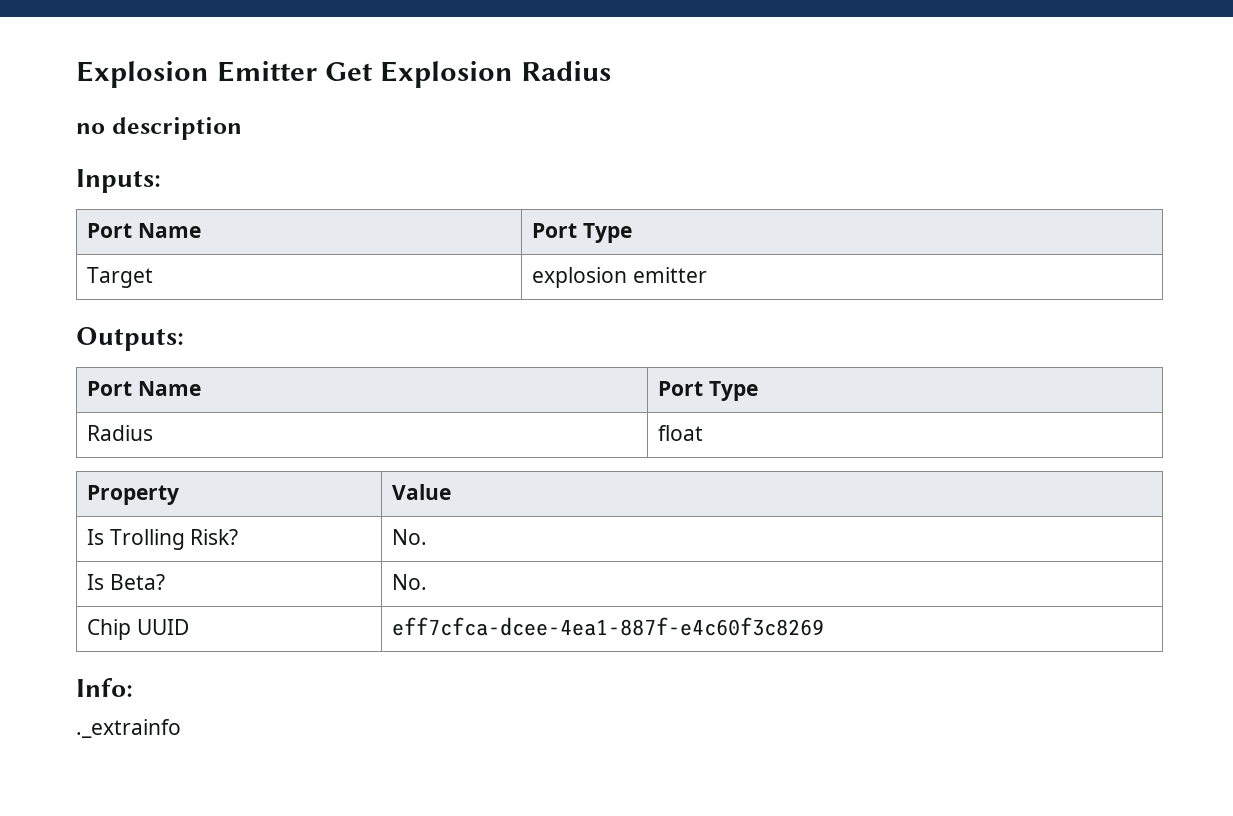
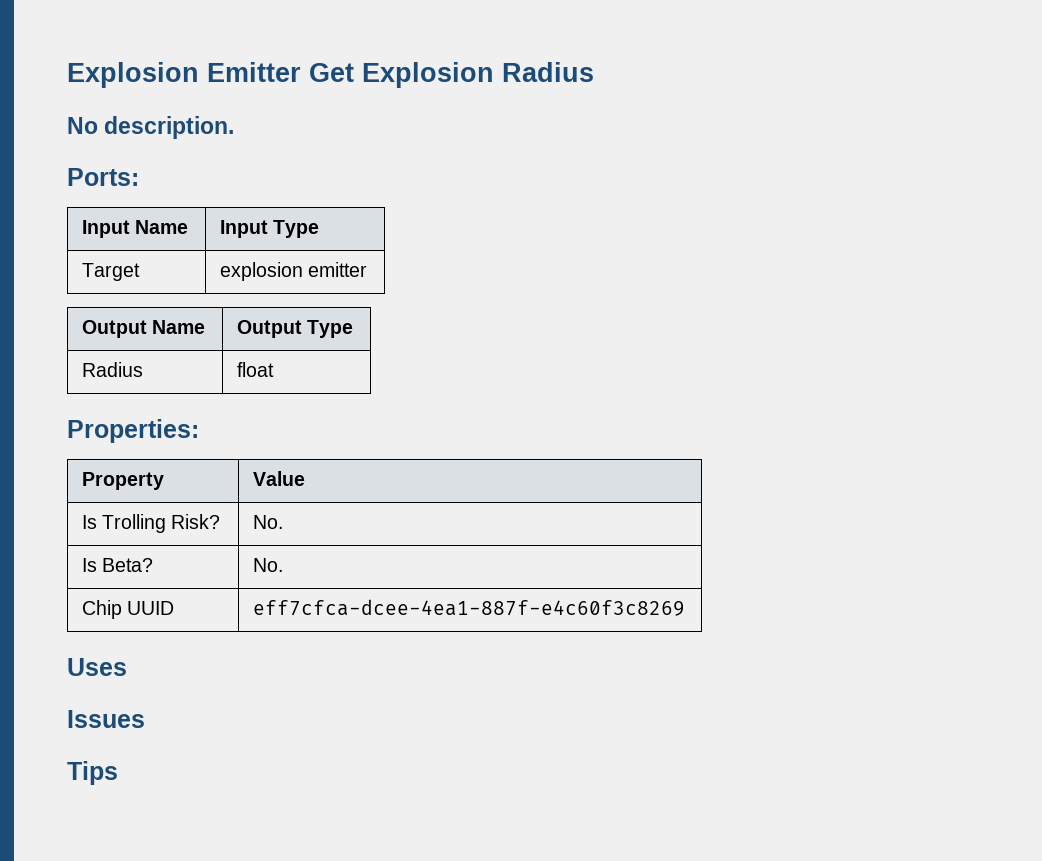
[76,117,242,140] [76,169,161,193] [87,223,201,238] [532,223,578,238] no description // Inputs: // Port Name | Port -> [67,116,235,139] [67,168,139,186] [81,220,188,238] [219,220,268,238] No description. // Ports: // Input Name | Input
[76,327,184,351] [87,381,201,396] [658,381,704,396] // Outputs: // Port Name | Port -> [81,320,205,338] [236,320,302,338] // Output Name | Output
(704, 433) none -> [67,419,199,443] // Properties:
[76,678,133,697] [76,719,181,738] Info: // ._extrainfo -> [67,658,127,676] [67,710,145,728] [67,761,118,785] Uses // Issues // Tips

